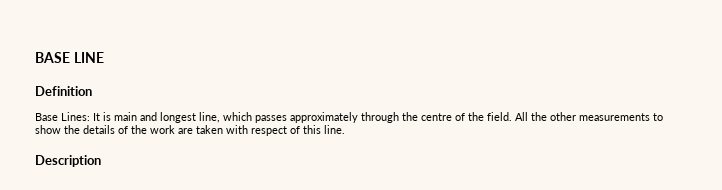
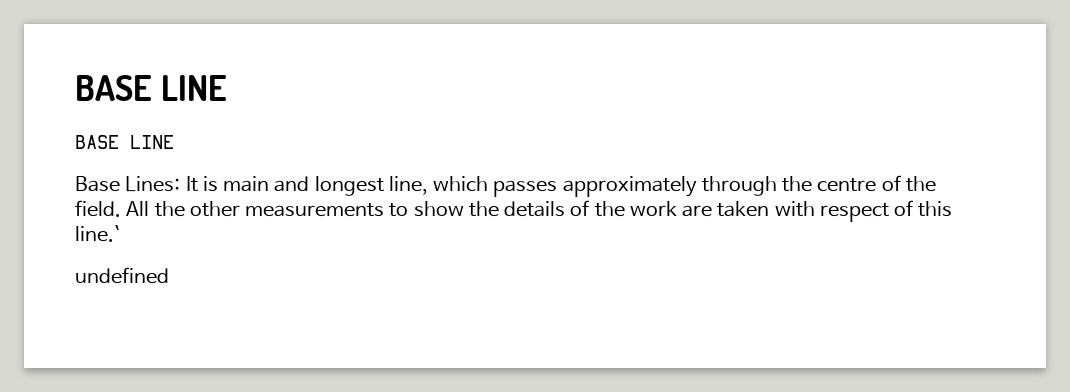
[35,52,104,63] [35,86,92,96] BASE LINE // Definition -> [75,75,228,101] [75,135,174,149] BASE LINE // BASE LINE
[324,125,345,134] [35,155,101,167] line. // Description -> [75,225,120,242] [75,267,169,284] line.` // undefined

